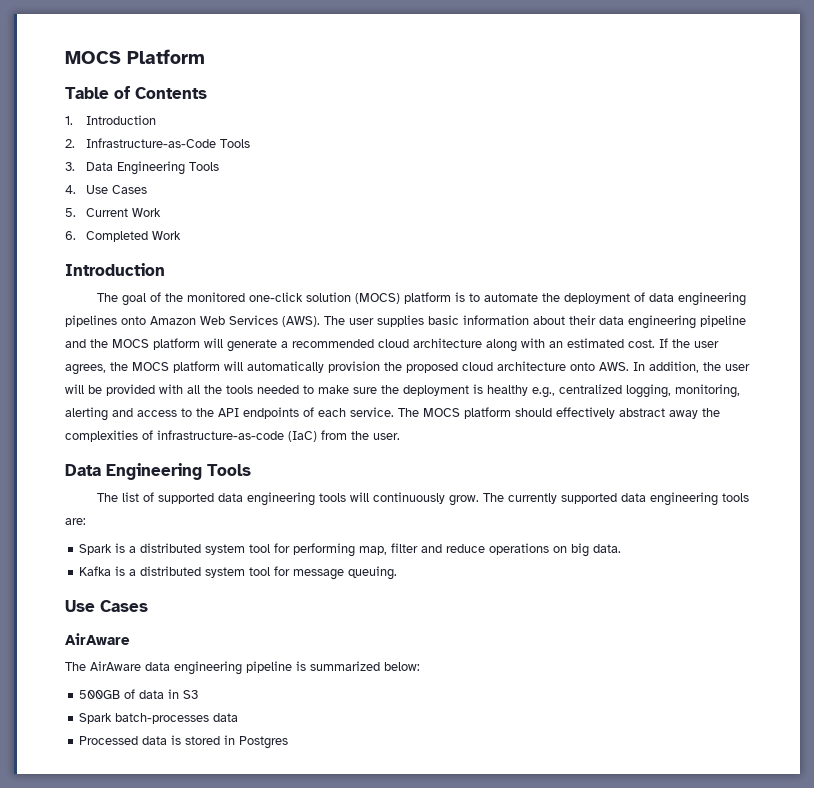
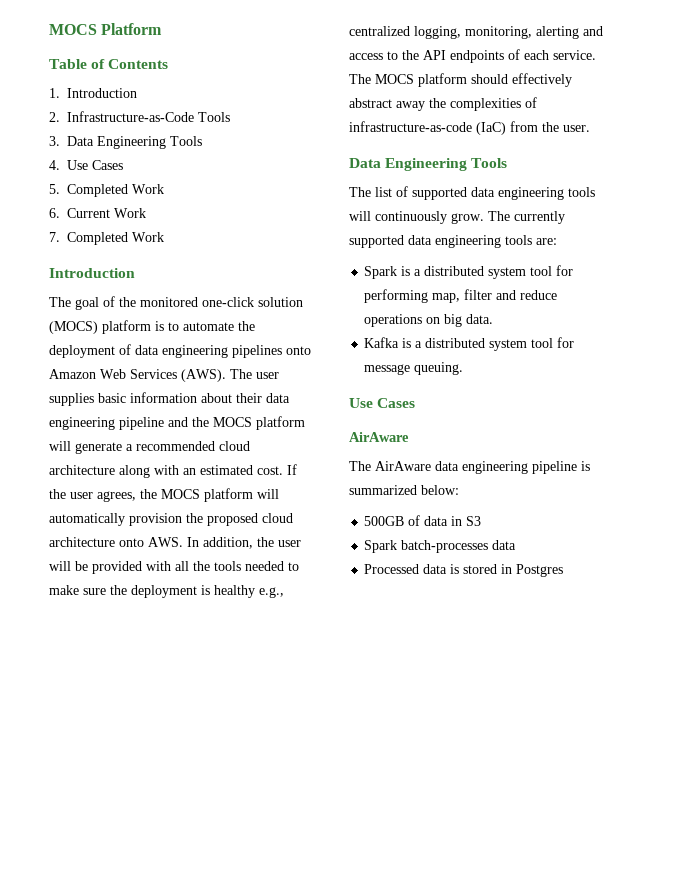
(76, 212) none -> [67,184,164,197] [49,208,60,218] Completed Work // 6.
[65,231,76,240] 6. -> [49,232,60,242] 7.

